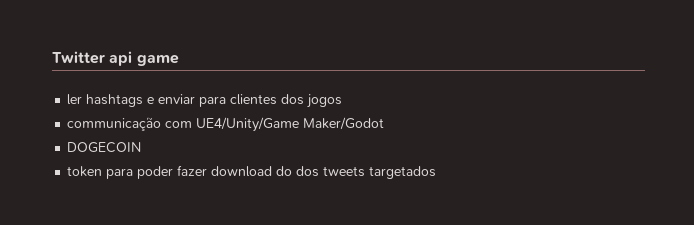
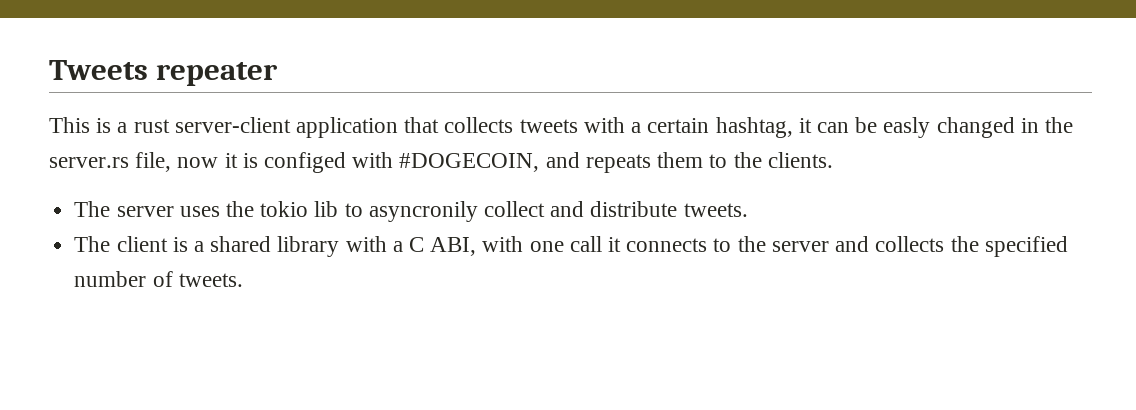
[52,51,179,66] [67,94,343,108] [67,117,385,132] [67,142,142,153] [67,165,437,179] Twitter api game // ler hashtags e enviar para clientes dos jogos // communicação com UE4/Unity/Game Maker/Godot // DOGECOIN // token para poder fazer download do dos tweets targetados -> [49,60,279,86] [49,117,1073,138] [49,152,833,173] [74,201,748,222] [74,236,1068,257] [74,271,243,287] Tweets repeater // This is a rust server-client application that collects tweets with a certain hashtag, it can be easly changed in the server.rs file, now it is configed with #DOGECOIN, and repeats them to the clients. // The server uses the tokio lib to asyncronily collect and distribute tweets. // The client is a shared library with a C ABI, with one call it connects to the server and collects the specified number of tweets.

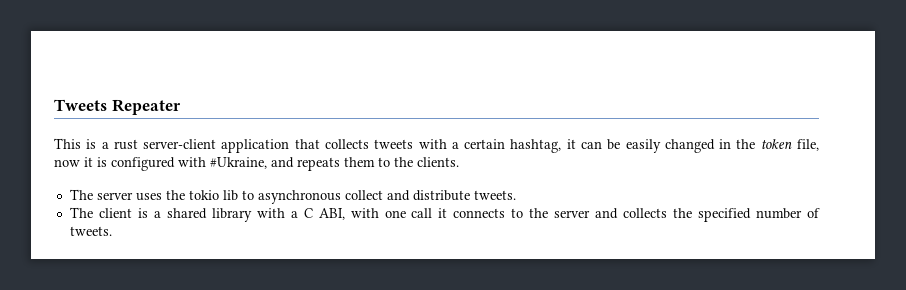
[156,62,279,86] repeater -> [111,99,181,115] Repeater
[883,117,931,138] easly -> [625,139,661,153] easily
[49,157,129,168] server.rs -> [760,139,792,149] token
[264,152,540,173] configed with #DOGECOIN, -> [111,157,267,171] configured with #Ukraine,
[368,201,478,222] asyncronily -> [257,190,341,204] asynchronous

